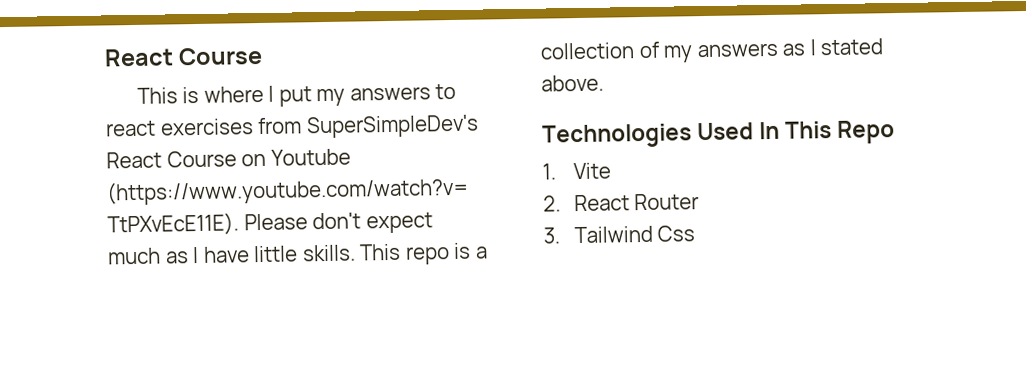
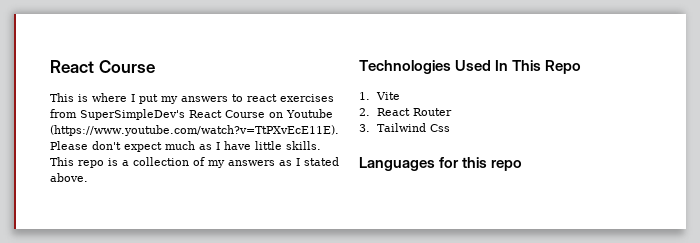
(696, 233) none -> [359,157,523,171] // Languages for this repo

